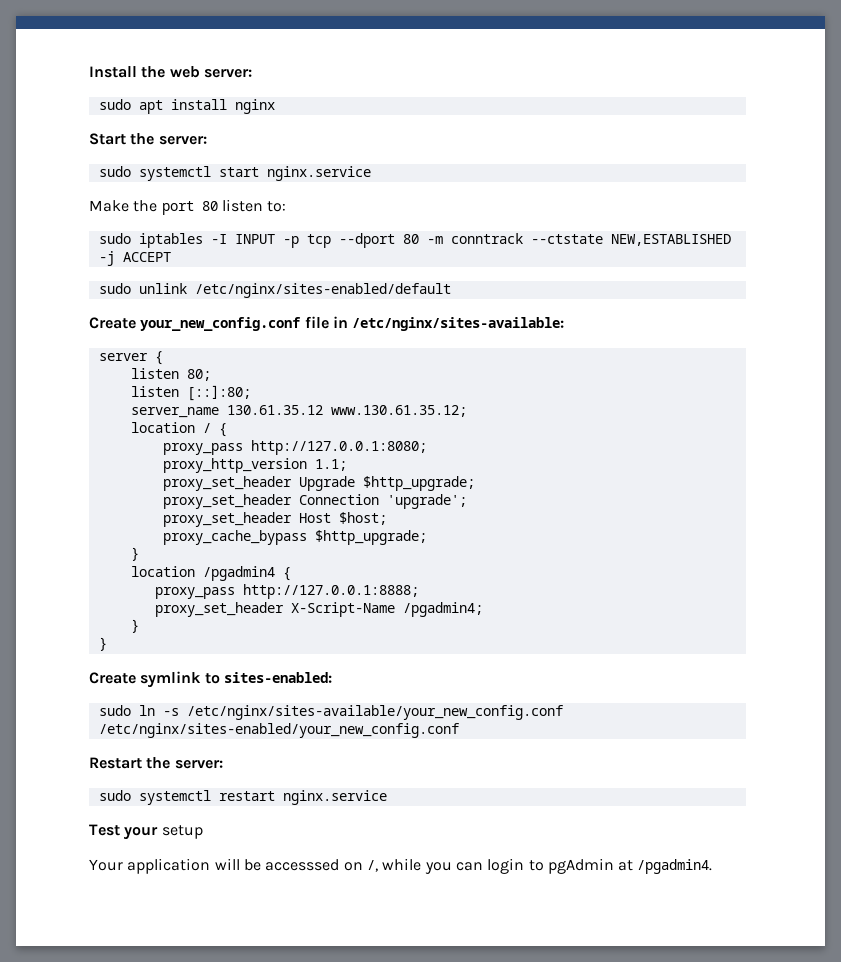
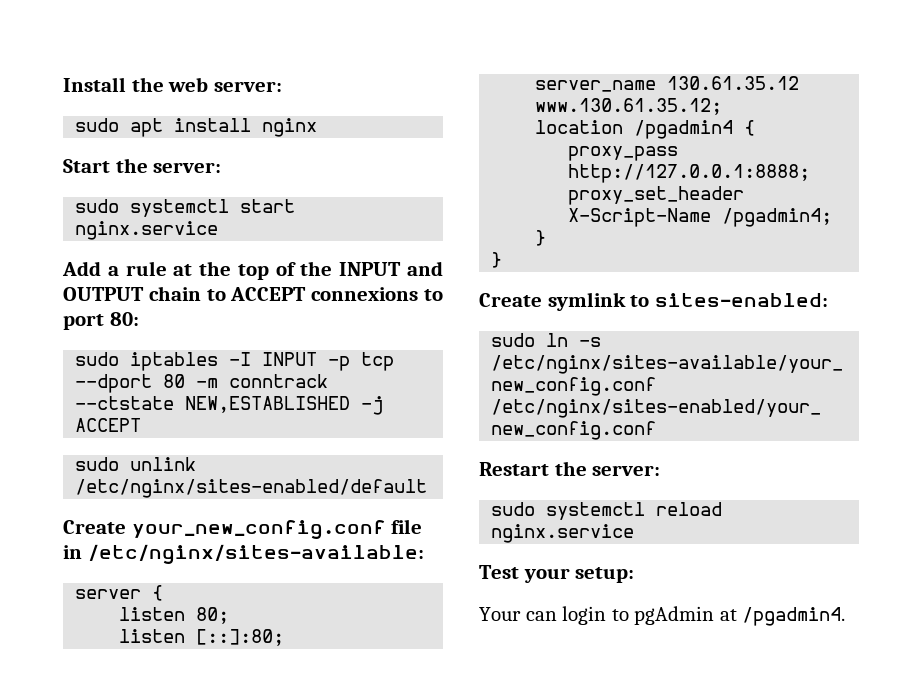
[89,199,287,215] Make the port 80 listen to: -> [62,261,443,280] [63,286,444,301] [63,312,139,330] Add a rule at the top of the INPUT and OUTPUT chain to ACCEPT connexions to port 80:
[130,422,227,437] [162,440,427,455] [162,458,347,473] [162,476,475,491] [162,494,467,509] [162,512,387,527] [162,530,427,545] [130,547,139,561] // location / { // proxy_pass http://127.0.0.1:8080; // proxy_http_version 1.1; // proxy_set_header Upgrade $http_upgrade; // proxy_set_header Connection 'upgrade'; // proxy_set_header Host $host; // proxy_cache_bypass $http_upgrade; // } -> (723, 106) none
[218,791,275,801] restart -> [656,502,723,516] reload
[161,825,203,839] setup -> [575,567,635,583] setup:
[127,858,452,874] application will be accesssed on /, while you -> (521, 614) none

